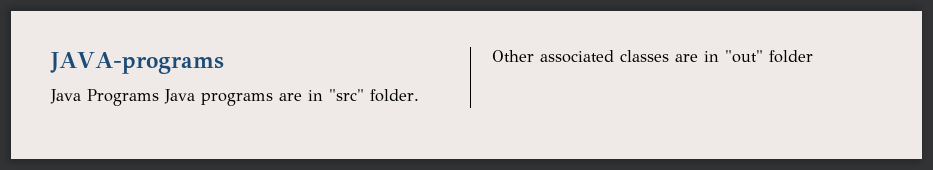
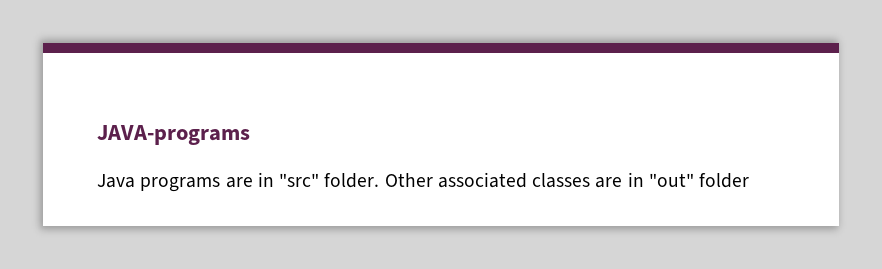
[87,89,195,106] Programs Java -> (135, 181) none

